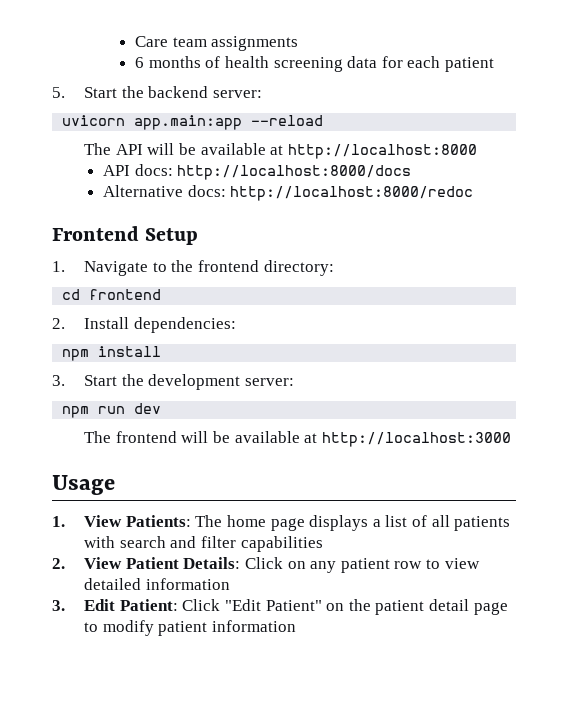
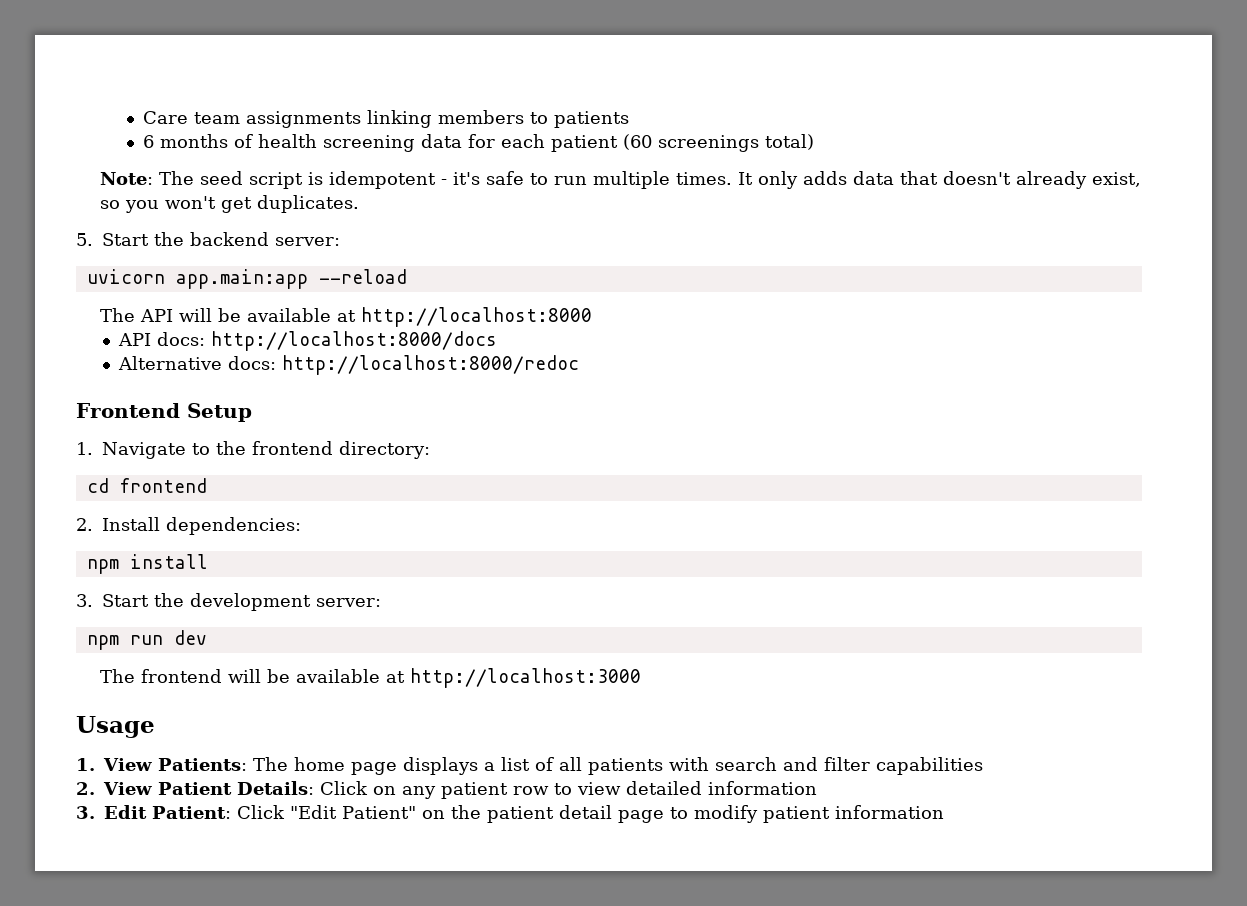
(299, 43) none -> [366,110,629,128] linking members to patients
(494, 64) none -> [622,134,814,152] [99,171,1141,189] [99,195,359,213] (60 screenings total) // Note: The seed script is idempotent - it's safe to run multiple times. It only adds data that doesn't already exist, so you won't get duplicates.

